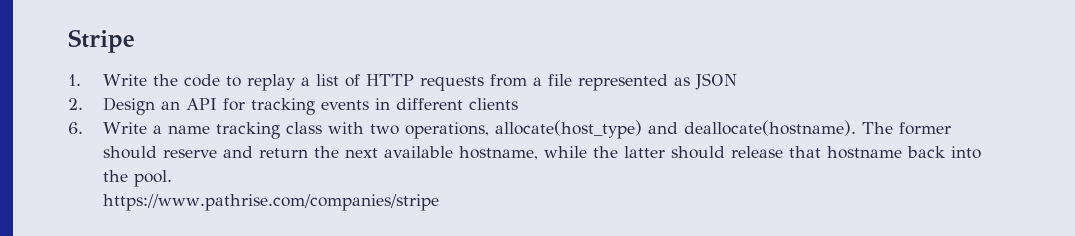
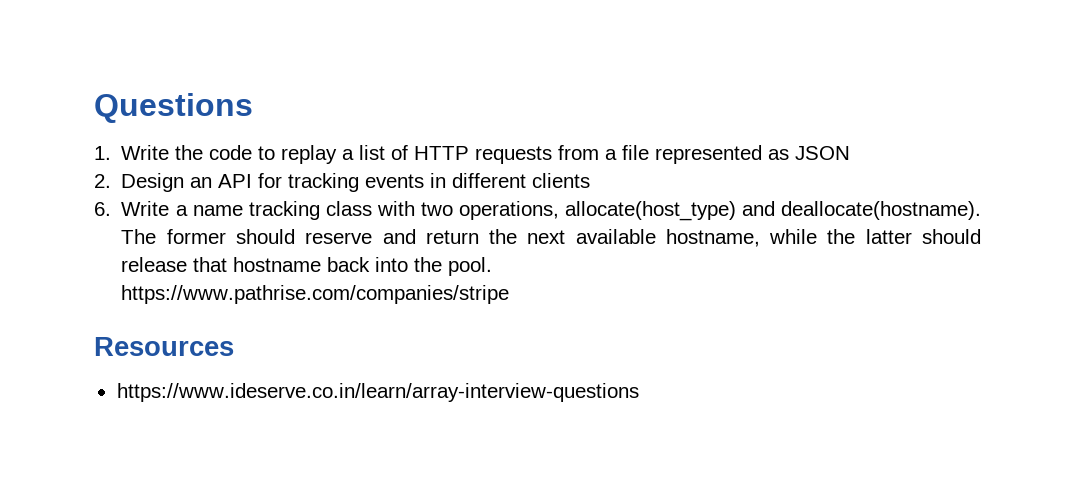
[68,29,135,53] Stripe -> [94,93,253,123] Questions
(439, 202) none -> [94,337,234,356] [116,383,639,402] // Resources // https://www.ideserve.co.in/learn/array-interview-questions

